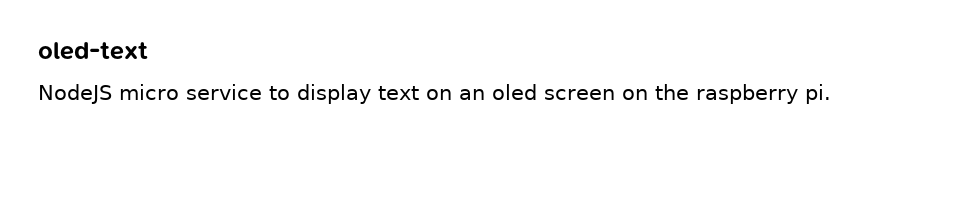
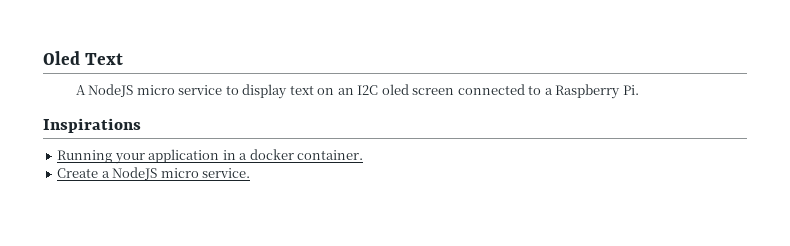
[38,42,148,60] oled-text // -> [43,51,124,65] [75,85,86,95] Oled Text // A
(485, 94) none -> [357,85,379,95] I2C
[622,84,831,104] on the raspberry pi. -> [457,84,639,99] [43,118,141,133] [57,149,364,164] [57,167,251,180] connected to a Raspberry Pi. // Inspirations // Running your application in a docker container. // Create a NodeJS micro service.

